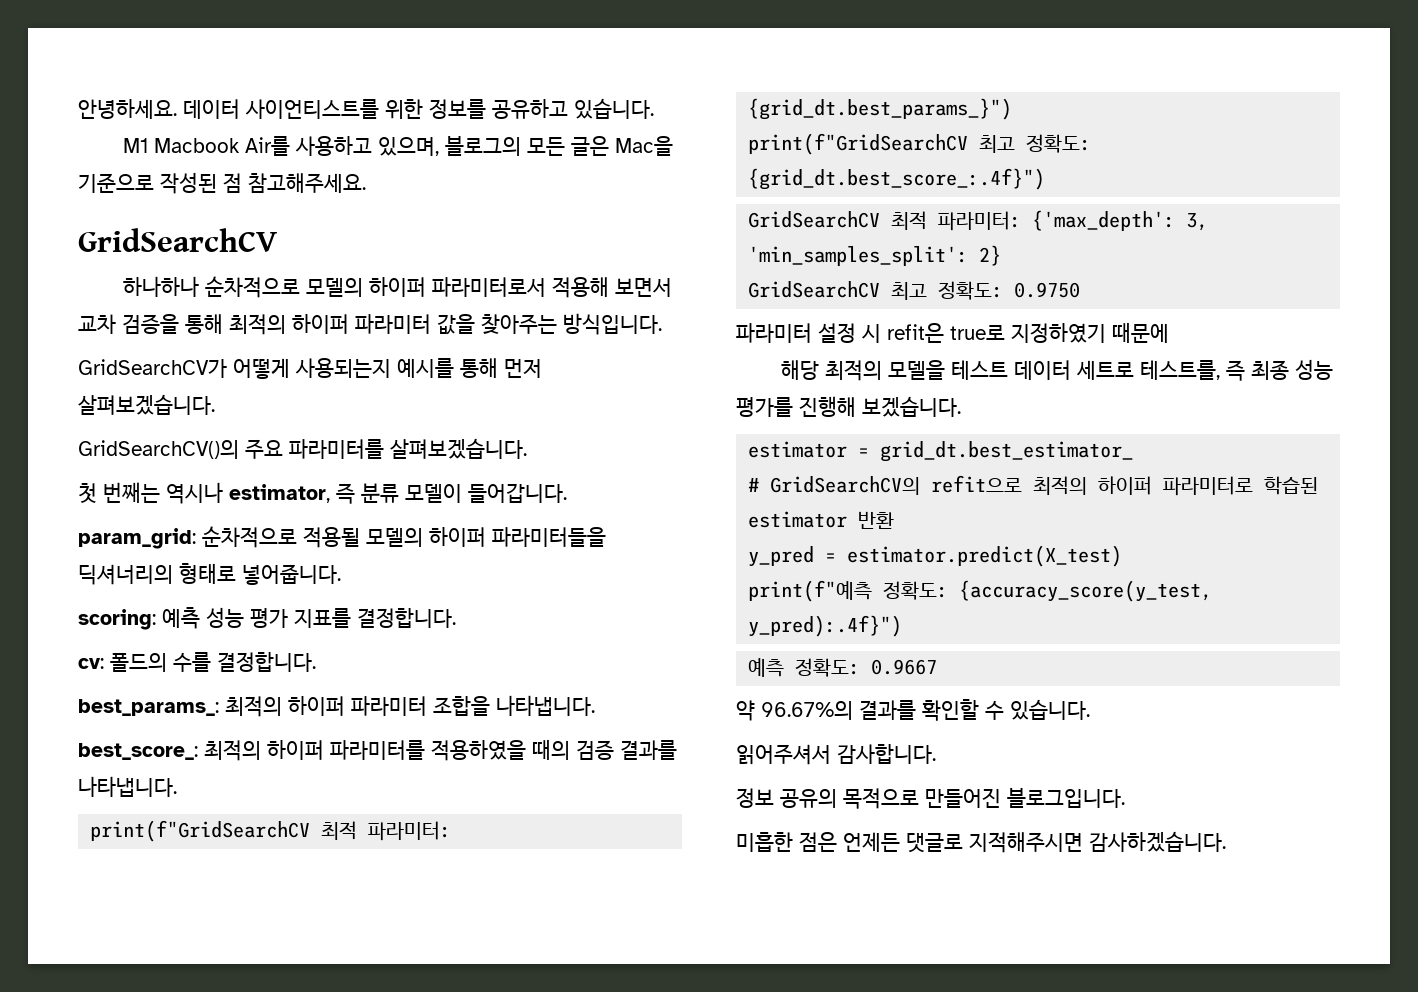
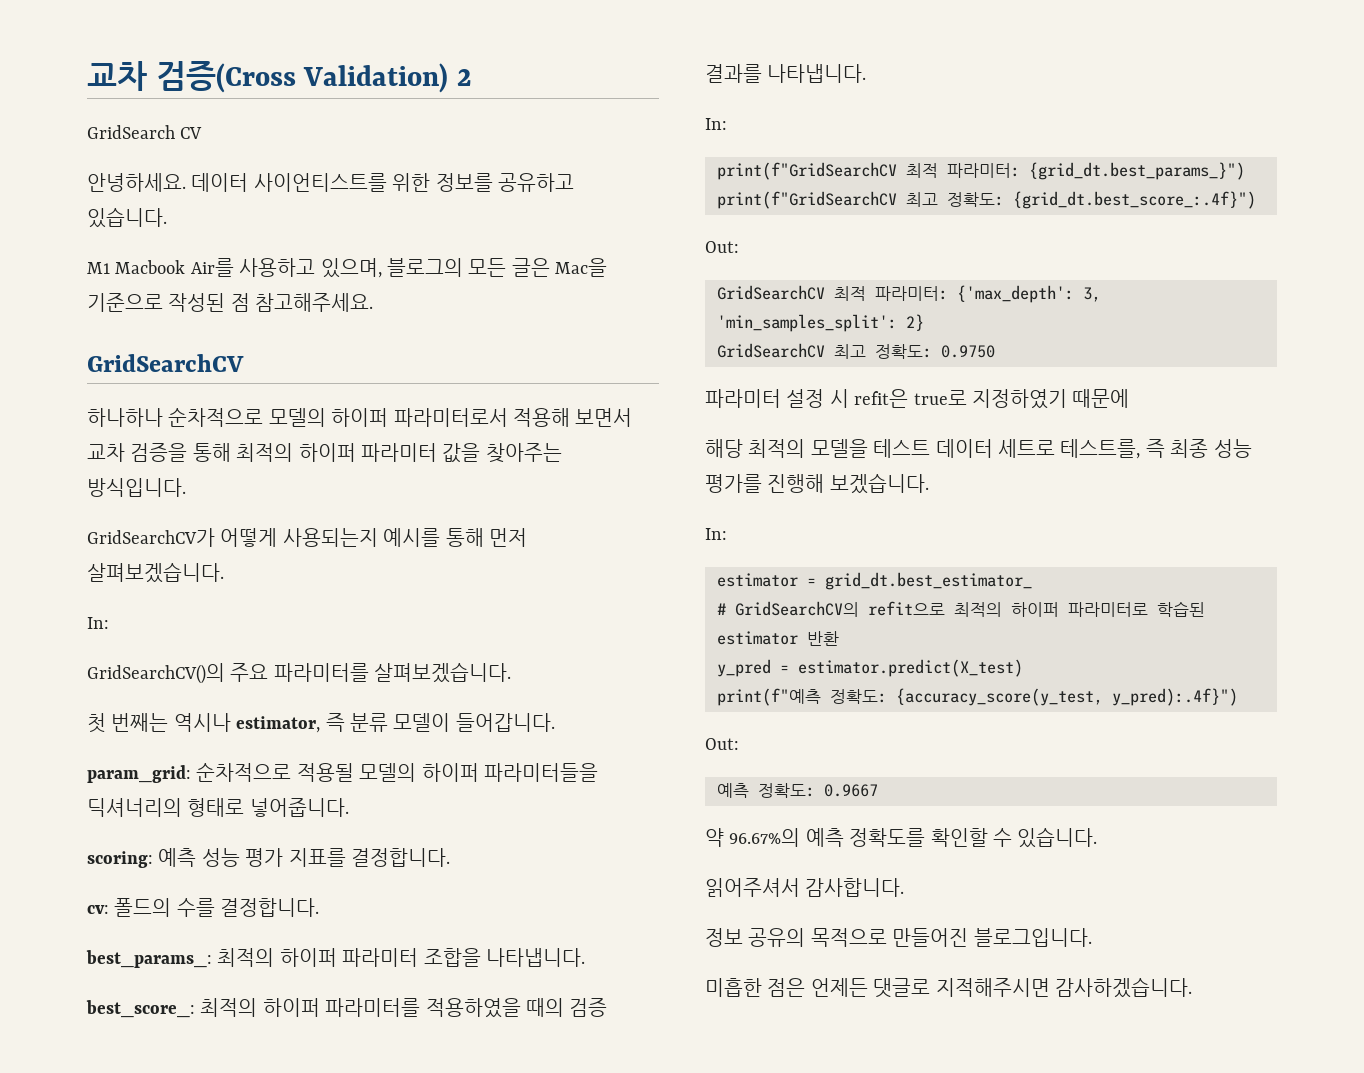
(78, 109) none -> [87,61,472,93] [87,125,203,139] 교차 검증(Cross Validation) 2 // GridSearch CV //
(215, 404) none -> [87,617,109,629] // In:
(177, 786) none -> [705,118,727,130] // In:
(1046, 179) none -> [705,241,739,253] // Out:
(961, 406) none -> [705,528,727,540] // In:
(903, 626) none -> [705,738,739,750] // Out:
[859,700,916,720] 결과를 -> [805,828,926,847] 예측 정확도를

